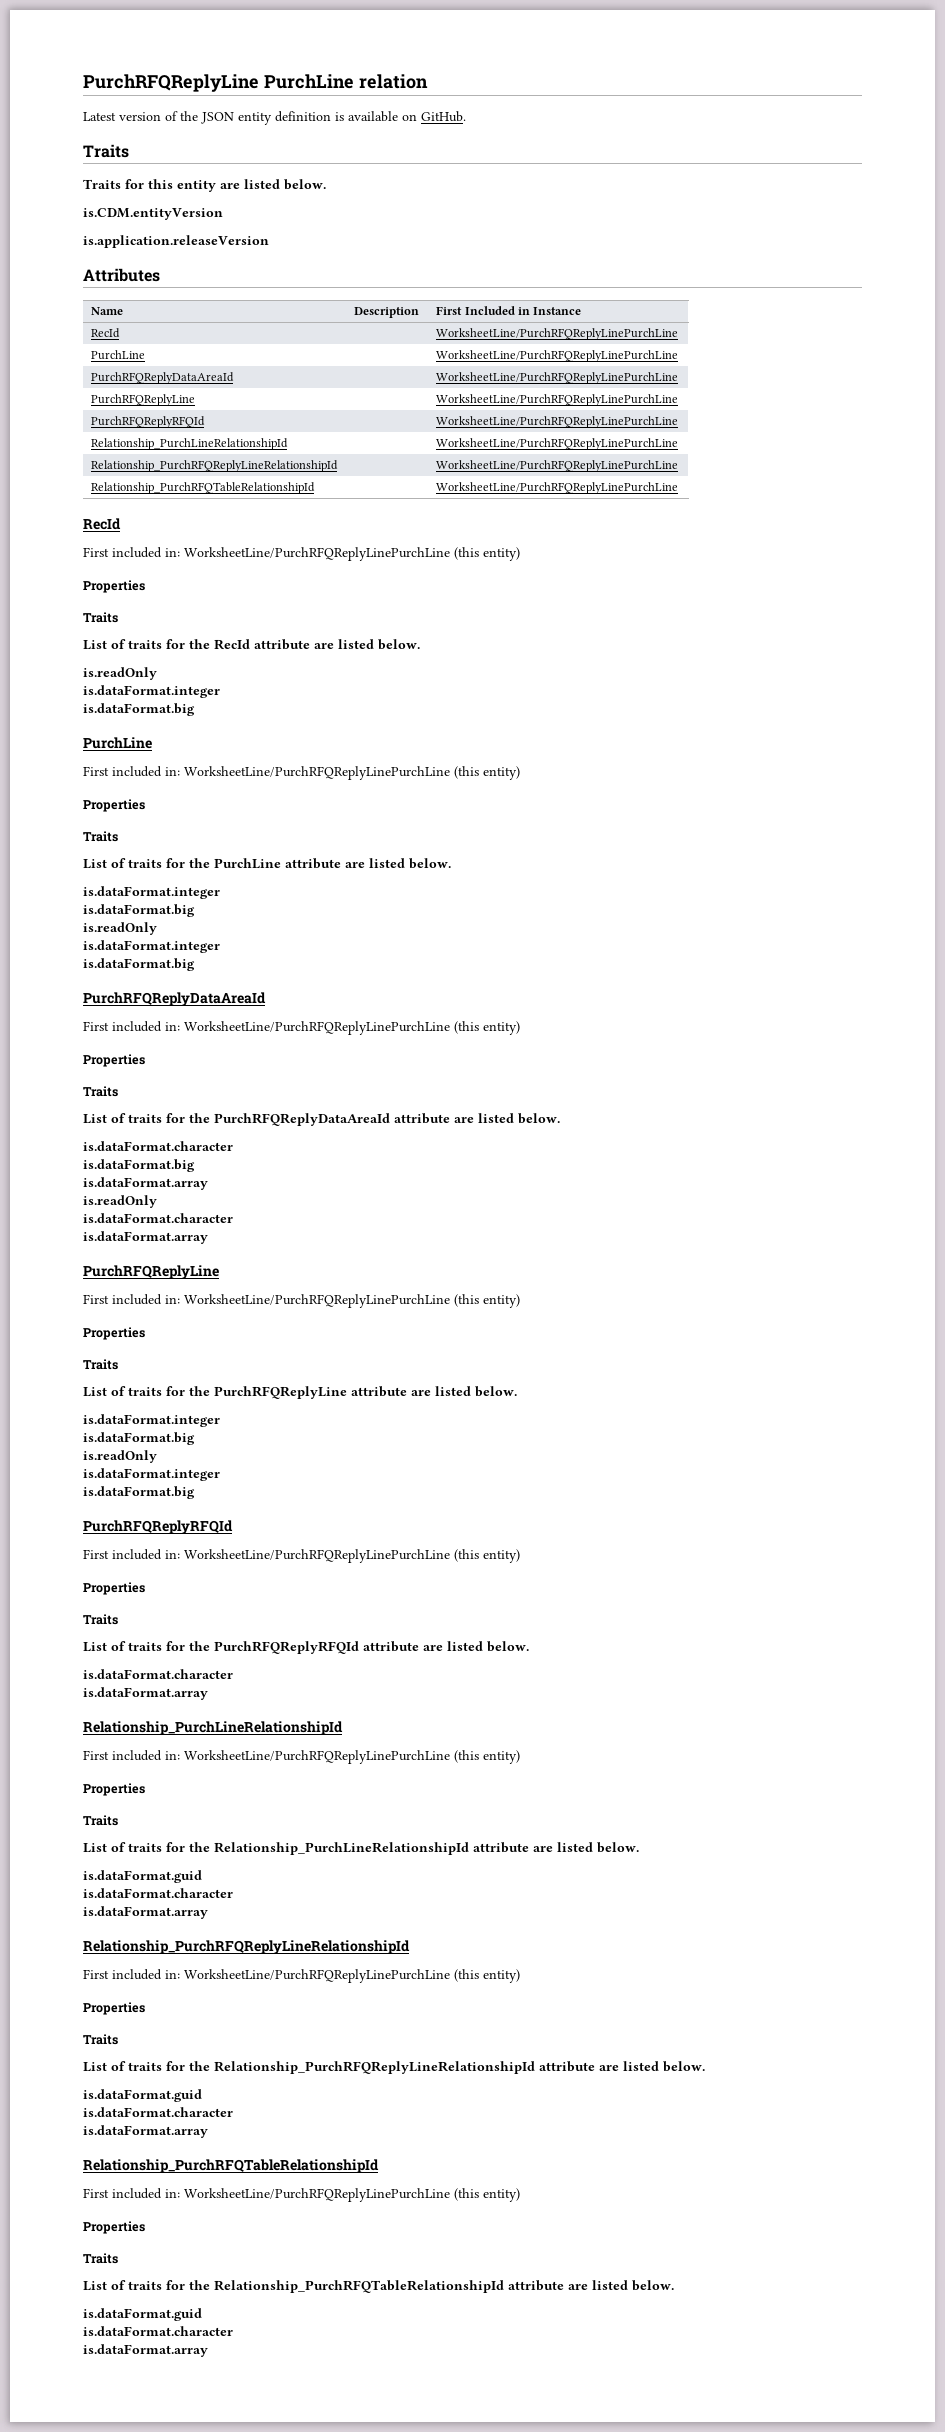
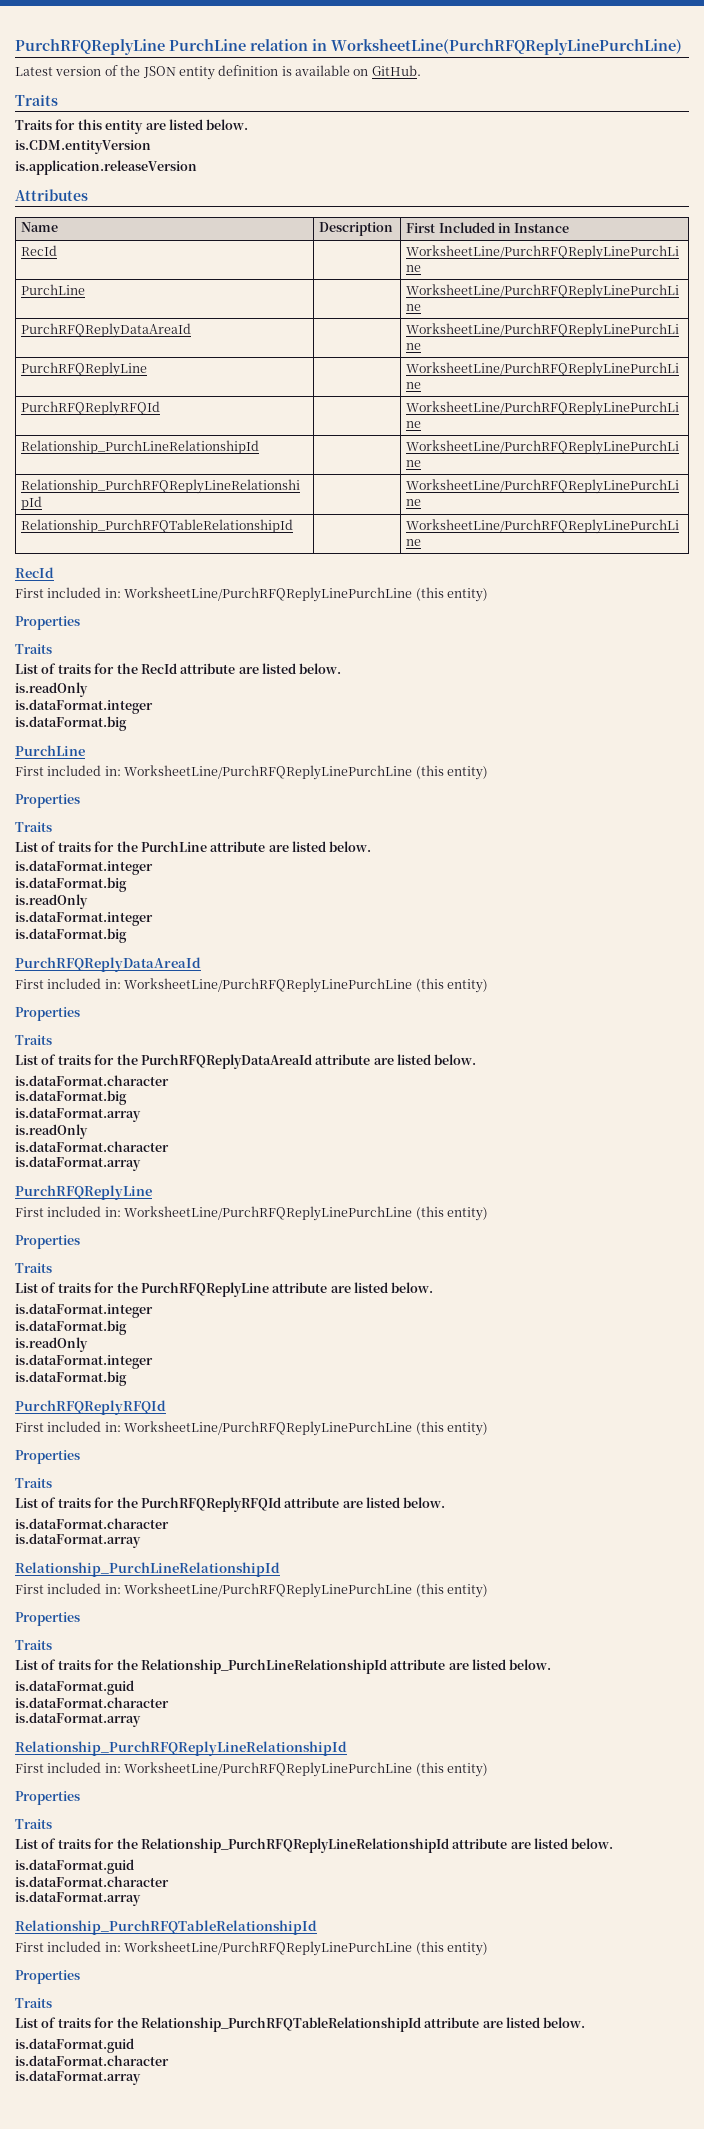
(428, 81) none -> [312,39,682,55] in WorksheetLine(PurchRFQReplyLinePurchLine)

